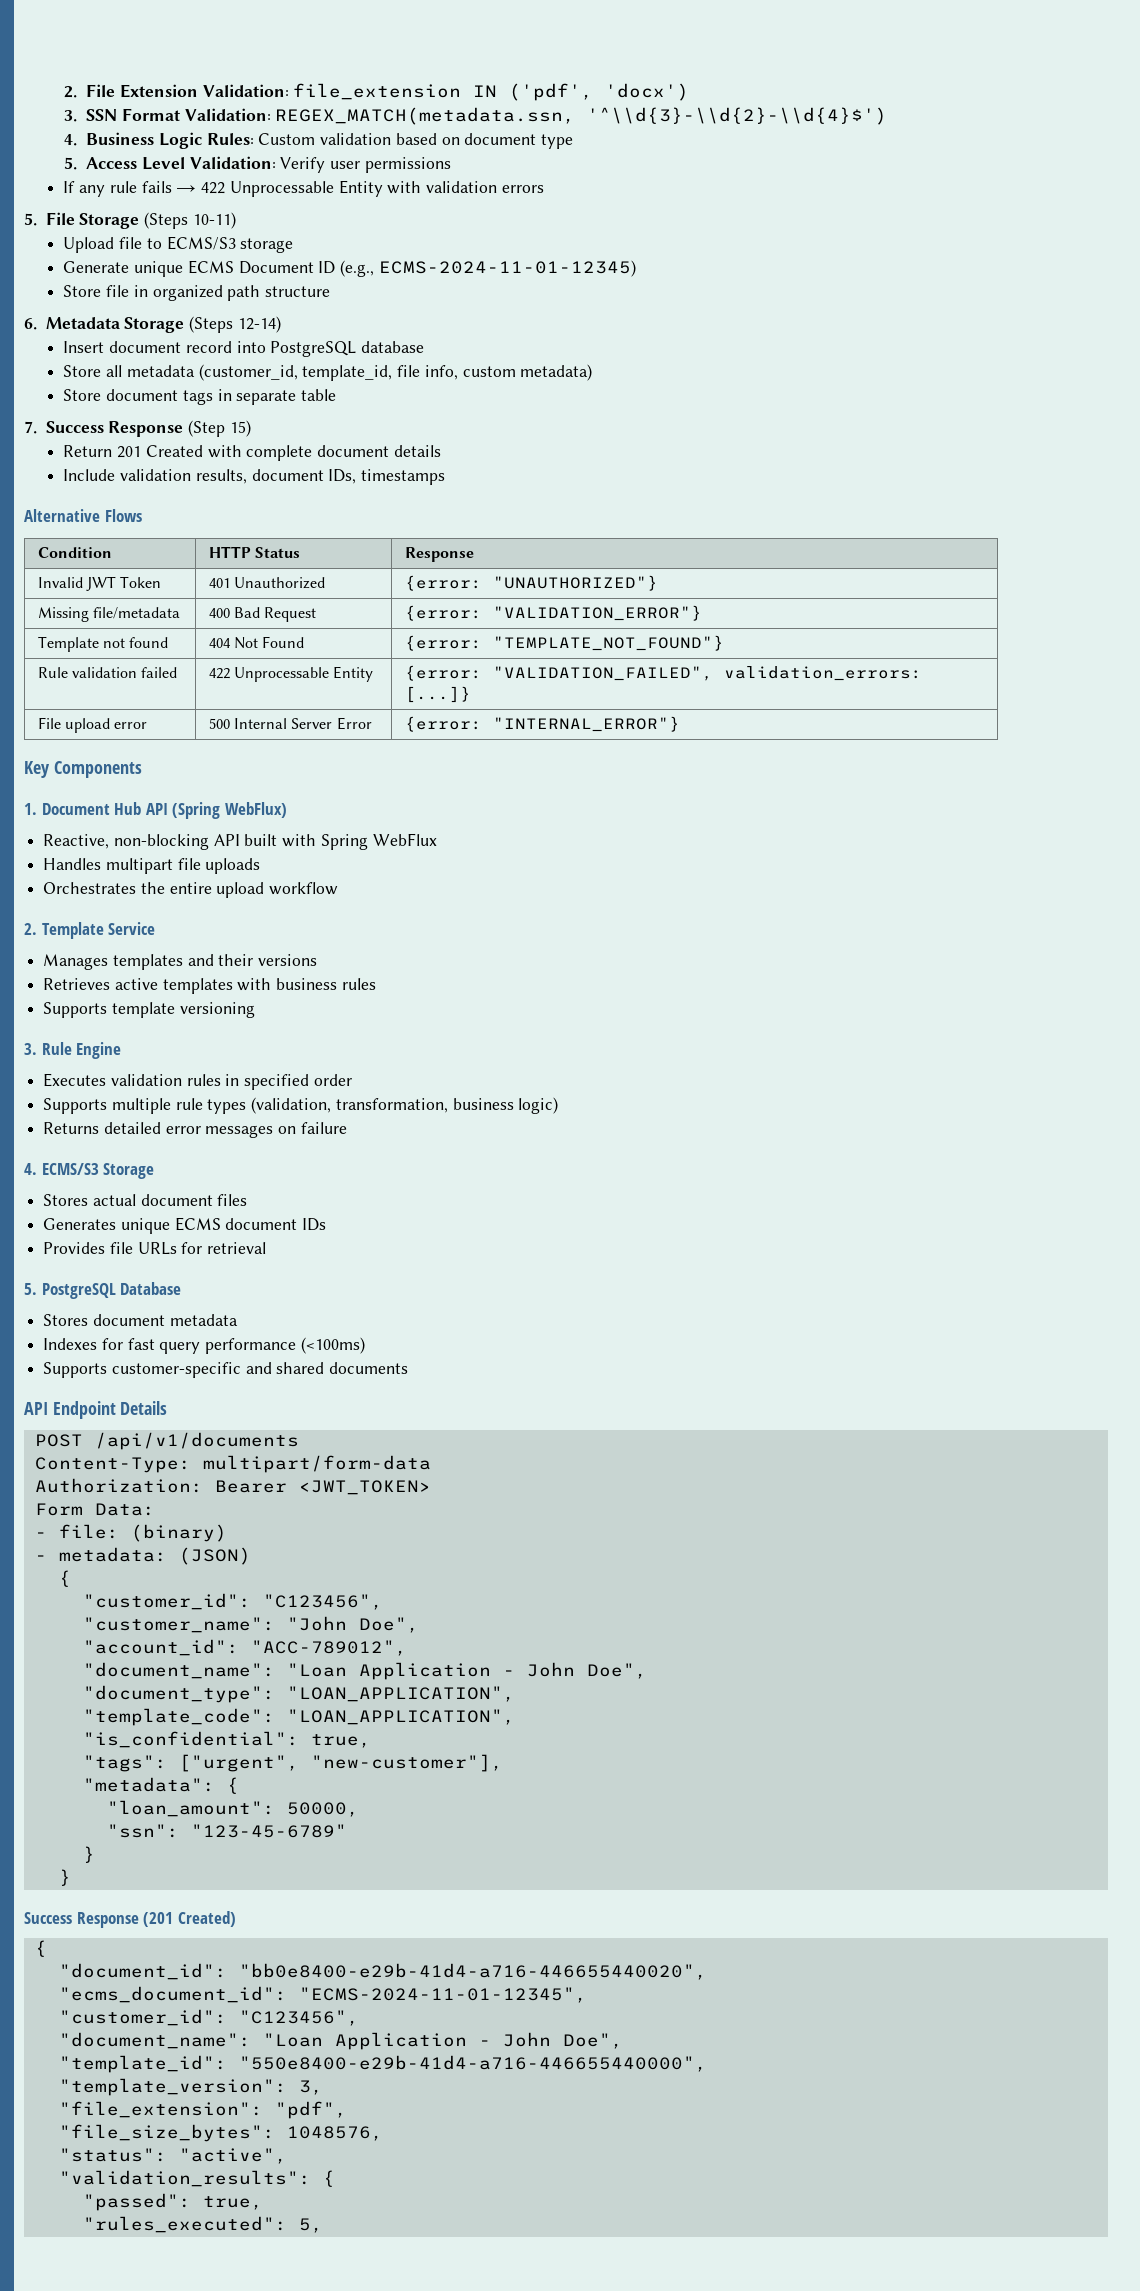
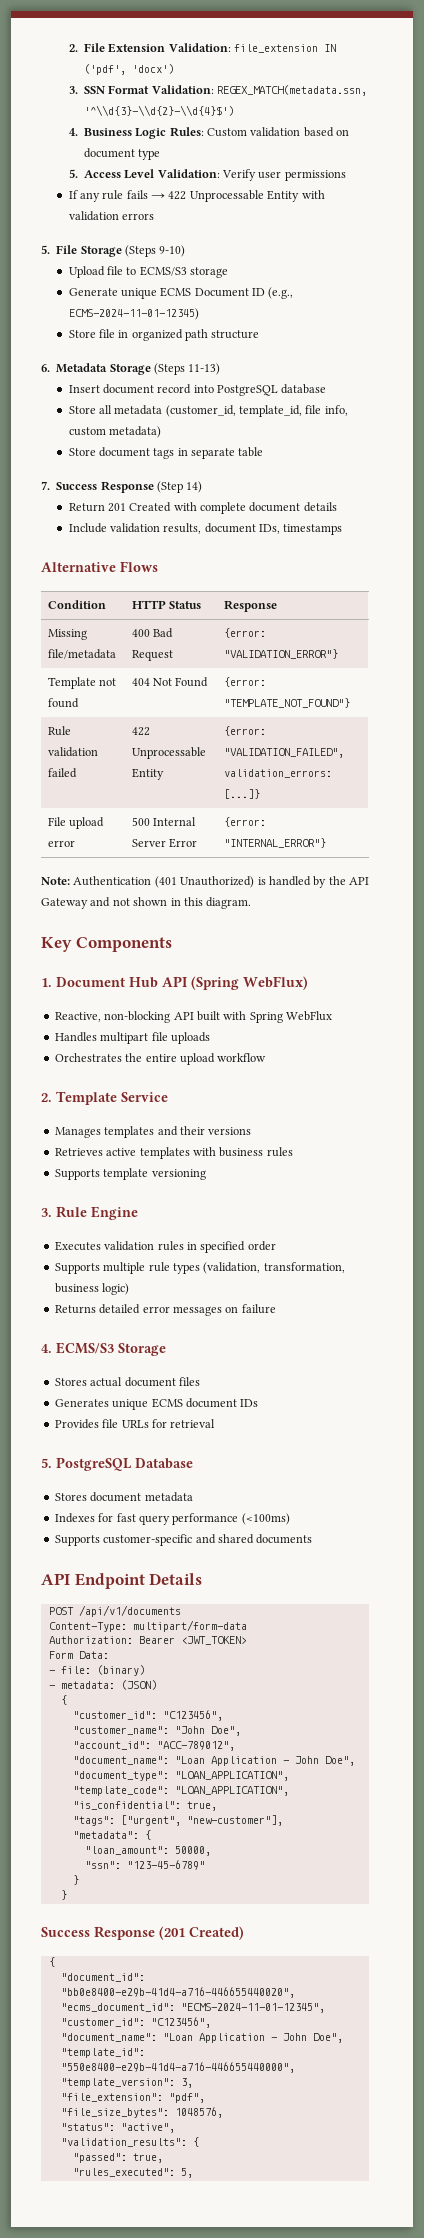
[192,212,236,229] 10-11) -> [159,245,186,257] 9-10)
[237,316,281,333] 12-14) -> [188,363,221,375] 11-13)
[229,420,251,437] 15) -> [186,481,203,493] 14)
[37,576,162,591] [208,577,325,589] [404,575,658,591] // Invalid JWT Token | 401 Unauthorized | {error: "UNAUTHORIZED"} -> (277, 606) none
(680, 724) none -> [41,876,369,888] [41,897,252,909] // Note: Authentication (401 Unauthorized) is handled by the API Gateway and not shown in this diagram.

